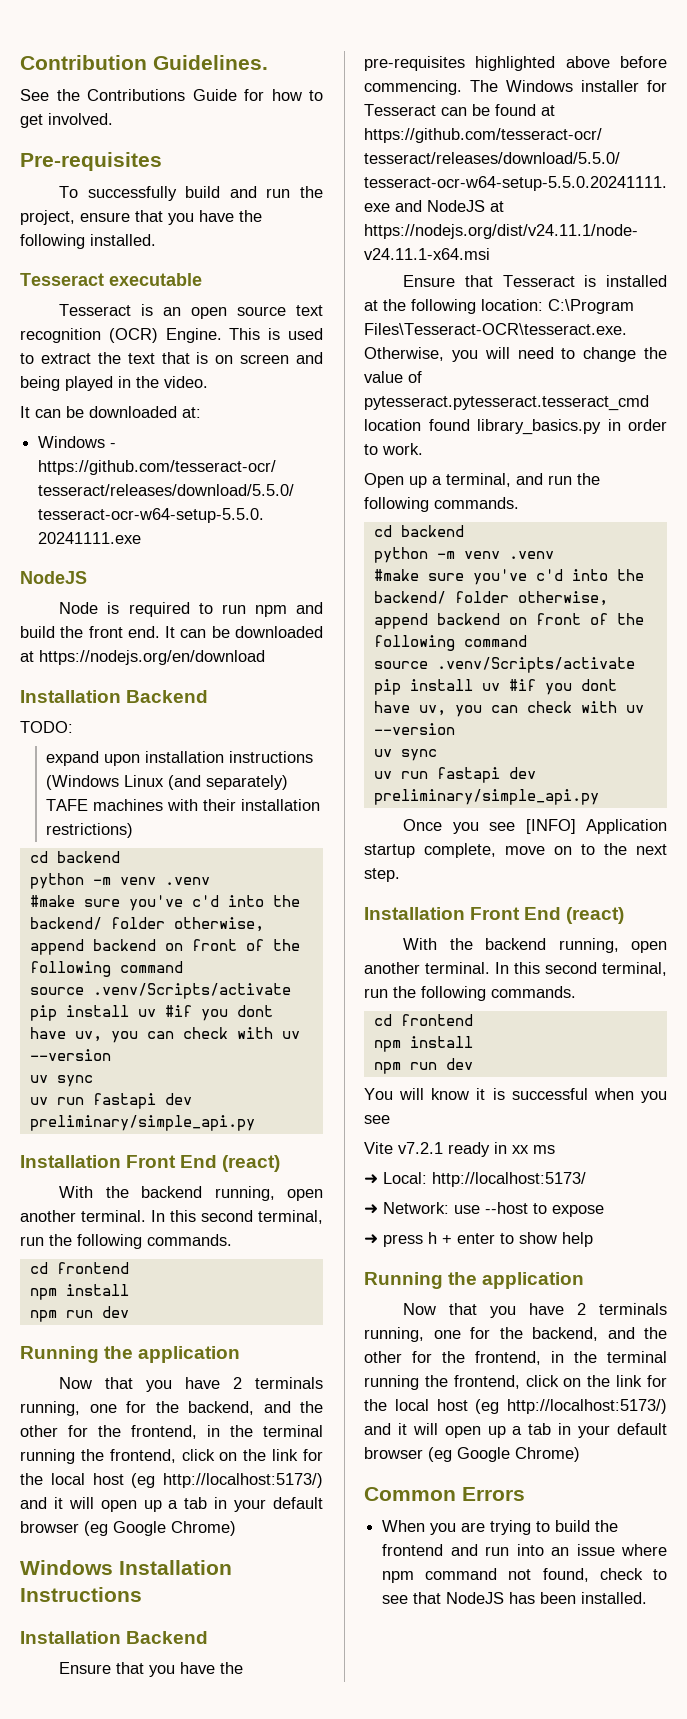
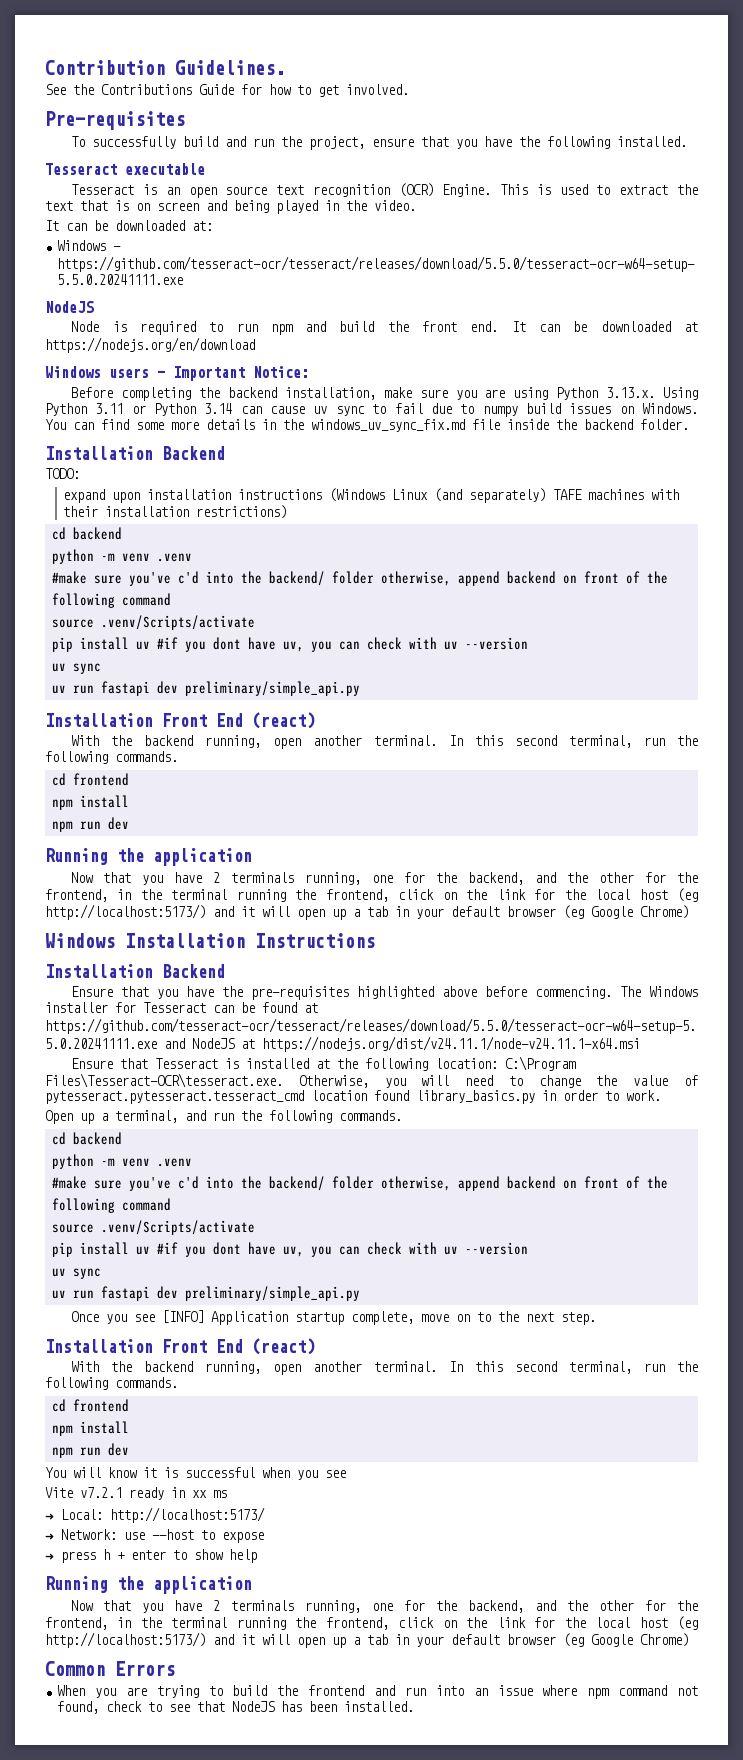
(265, 657) none -> [45,366,309,381] [71,387,699,401] [45,403,699,417] [45,419,689,432] // Windows users - Important Notice: // Before completing the backend installation, make sure you are using Python 3.13.x. Using Python 3.11 or Python 3.14 can cause uv sync to fail due to numpy build issues on Windows. You can find some more details in the windows_uv_sync_fix.md file inside the backend folder.

